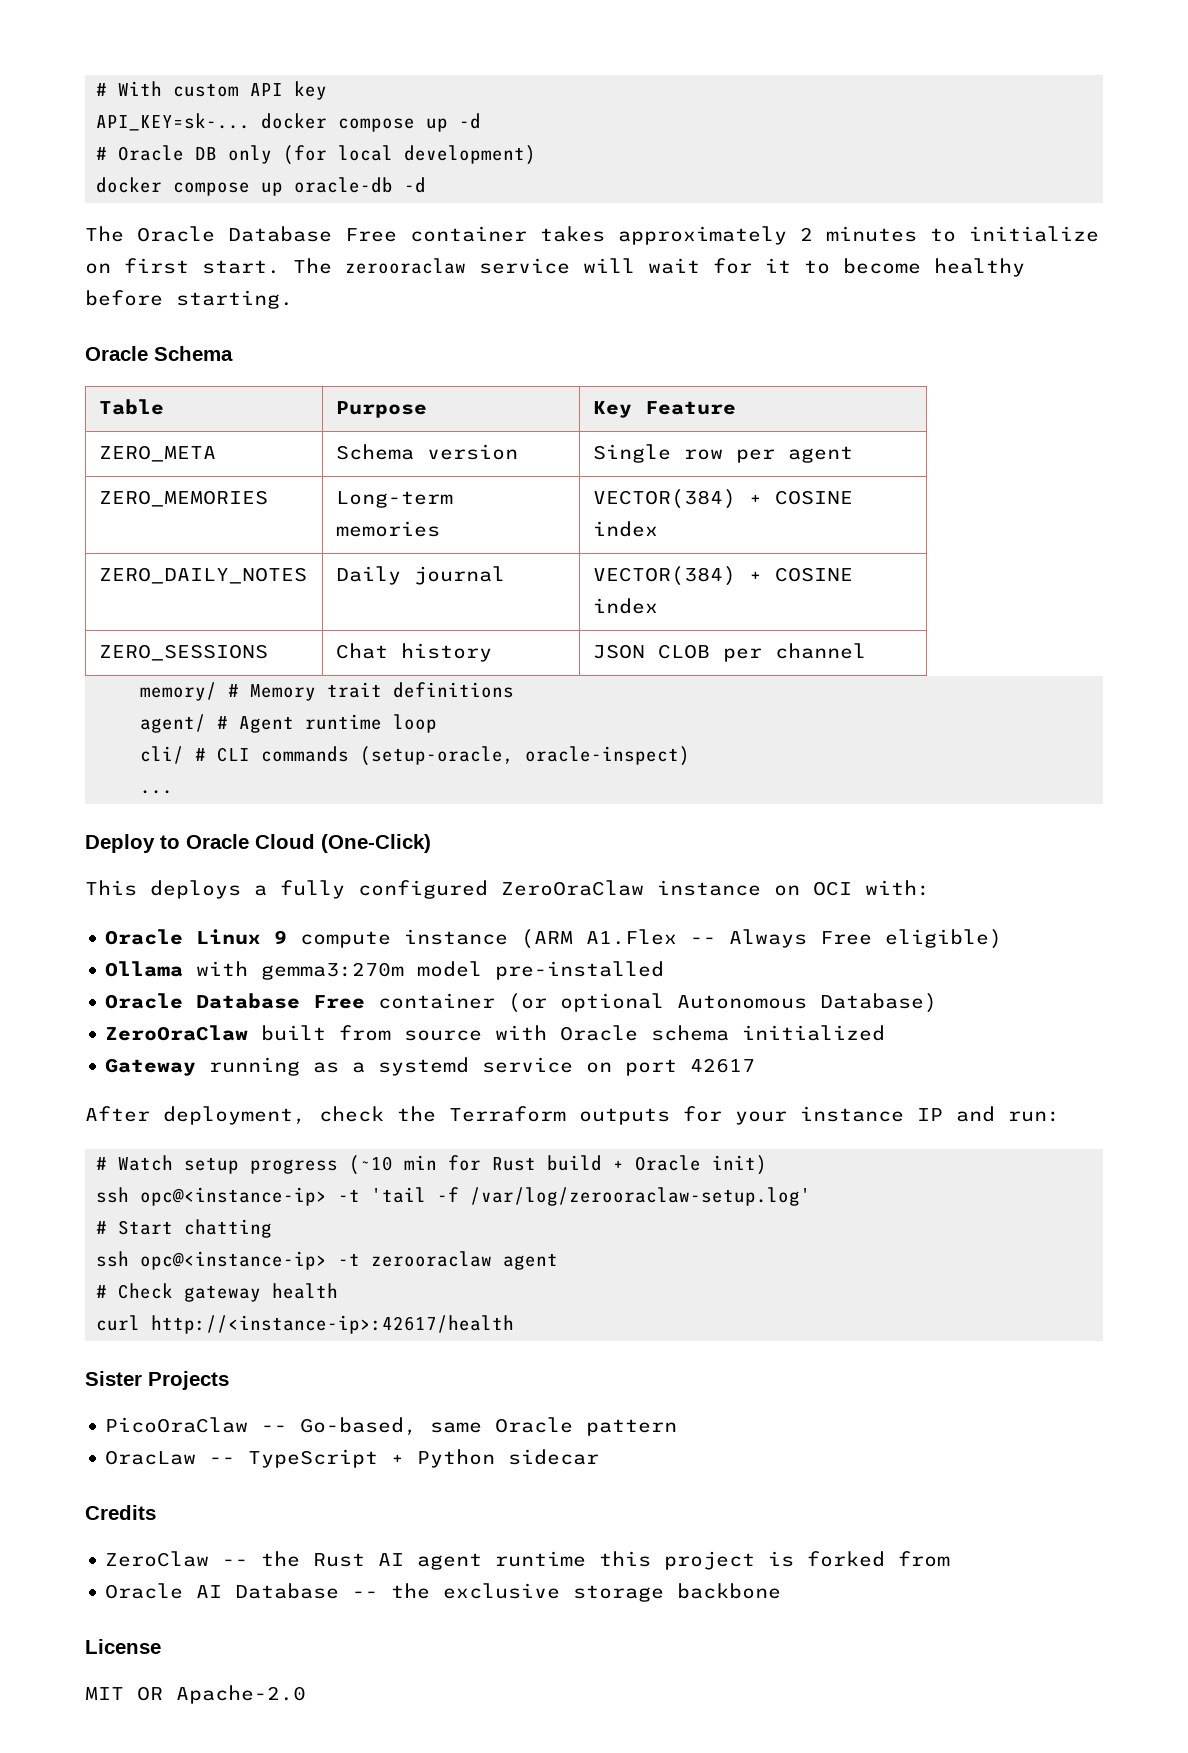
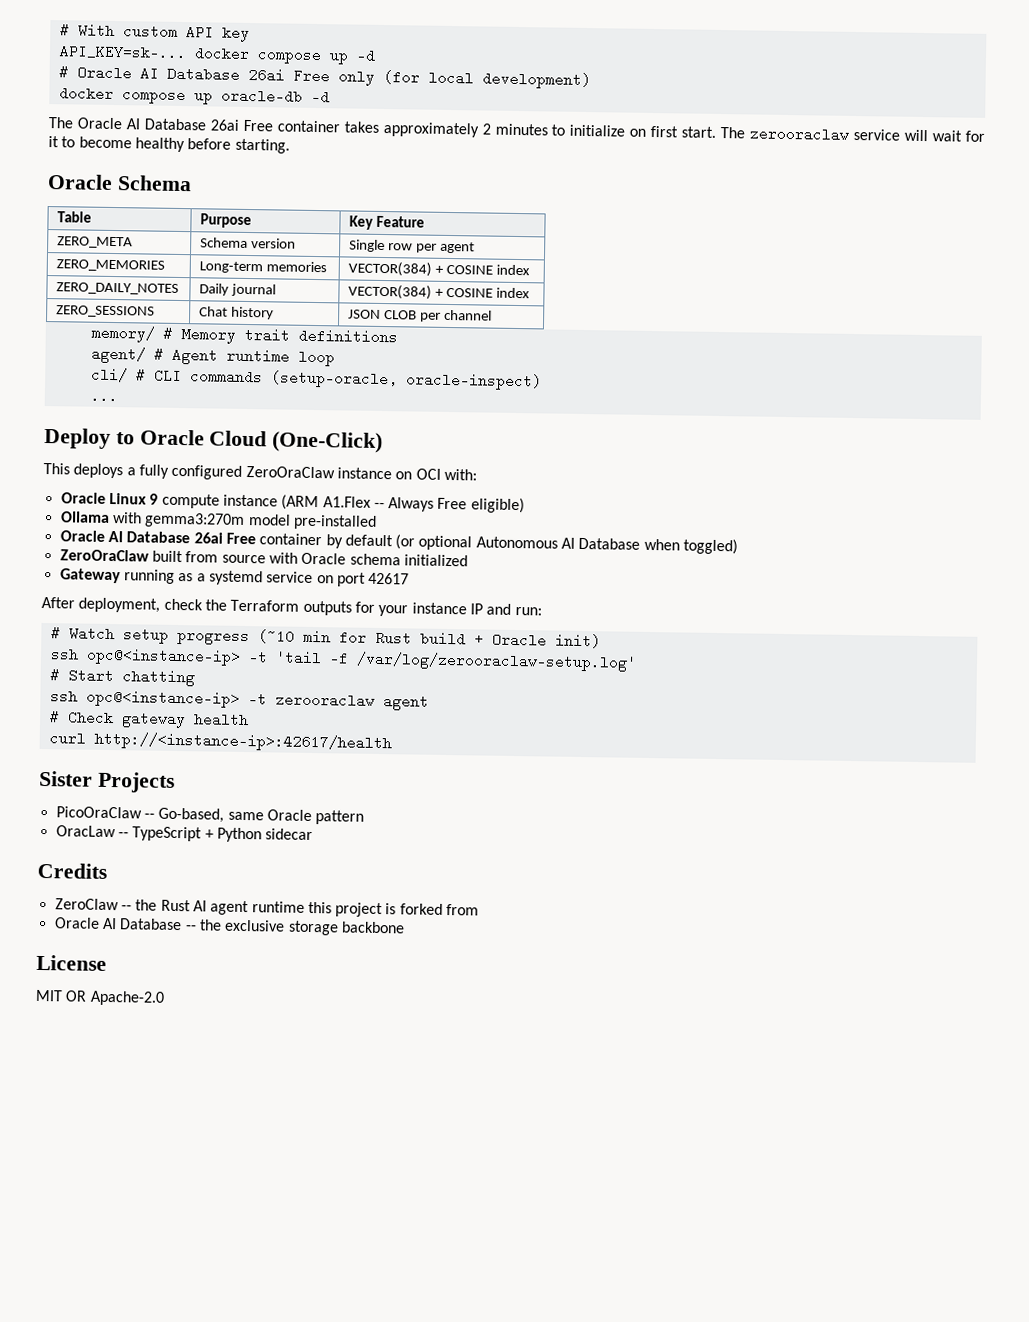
[195,147,218,160] DB -> [139,66,330,84] AI Database 26ai Free
[228,226,332,242] Database -> [125,118,239,131] AI Database 26ai
[196,993,938,1013] Database Free container (or optional Autonomous Database) -> [107,530,739,555] AI Database 26ai Free container by default (or optional Autonomous AI Database when toggled)

